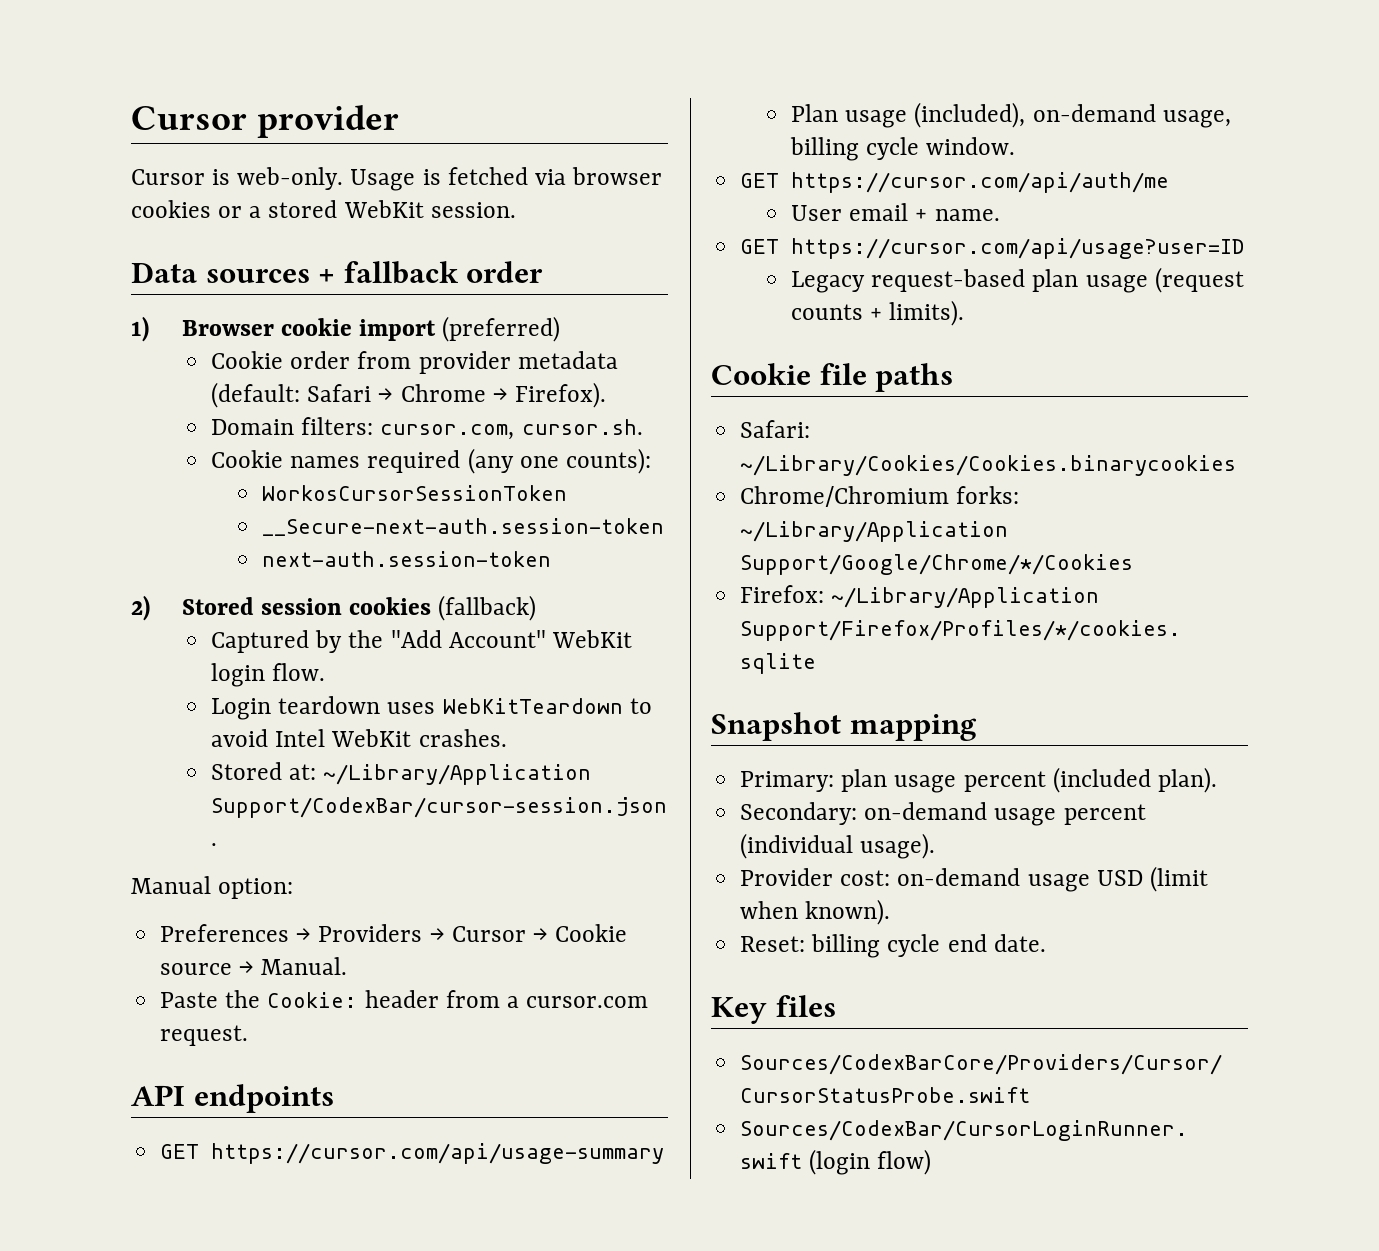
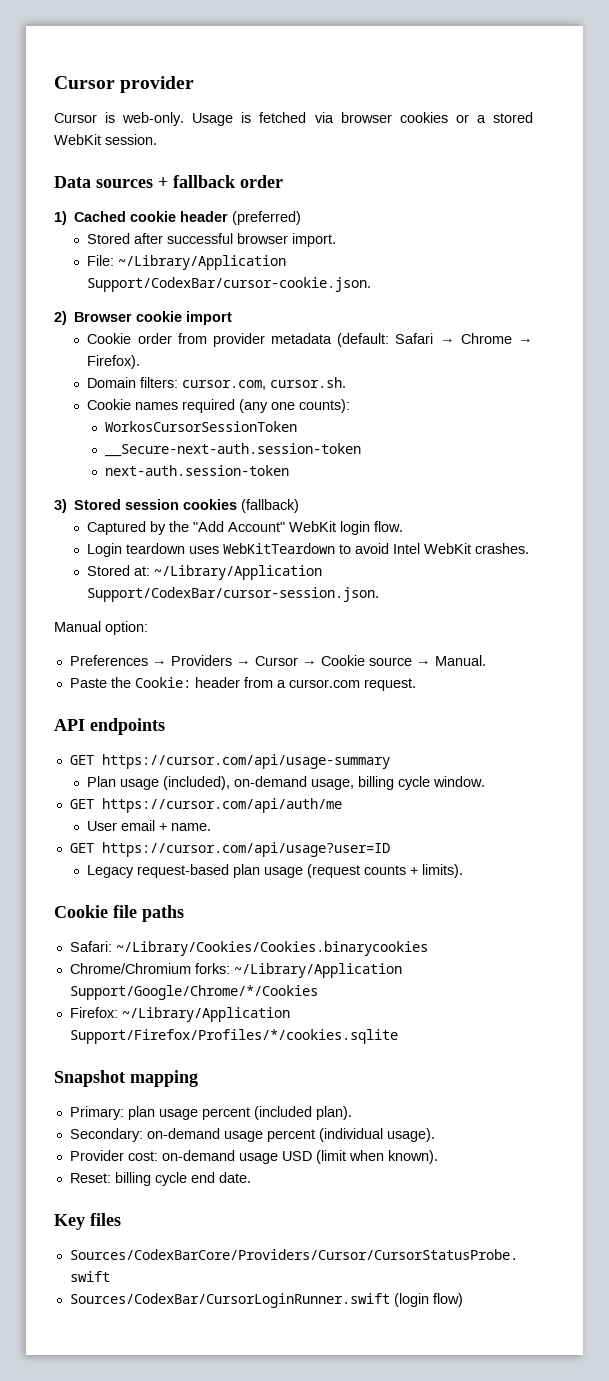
(149, 329) none -> [74,211,302,225] [87,233,337,247] [87,255,287,270] [87,277,372,292] [54,311,67,325] Cached cookie header (preferred) // Stored after successful browser import. // File: ~/Library/Application Support/CodexBar/cursor-cookie.json. // 2)
[442,316,561,342] (preferred) -> (233, 318) none
[131,595,150,621] 2) -> [54,499,67,513] 3)

